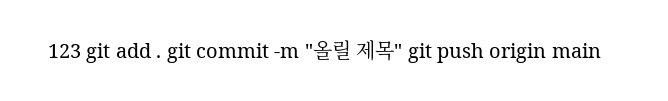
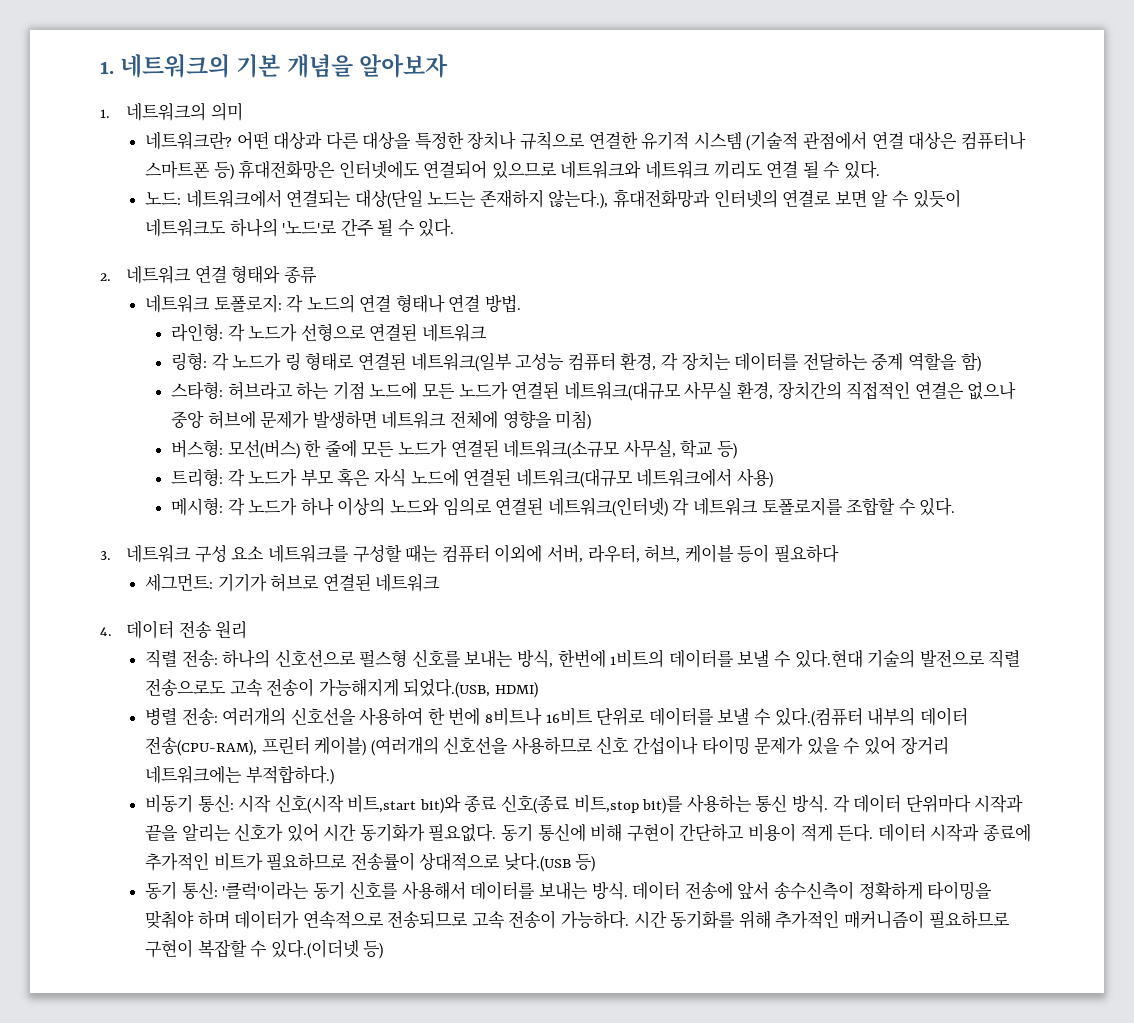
[48,40,601,63] 123 git add . git commit -m "올릴 제목" git push origin main -> [100,53,448,78] [100,102,243,121] [144,131,1026,151] [144,160,880,180] [144,189,961,209] [144,218,455,237] [100,265,317,284] [144,294,522,313] [171,323,488,342] [171,352,981,372] [171,381,1017,401] [171,410,592,430] [171,439,738,459] [171,468,774,488] [171,497,956,517] [100,544,839,563] [144,573,441,592] [100,620,248,639] [144,649,1021,668] [144,678,538,698] [144,707,968,727] [144,736,949,756] [144,766,334,785] [144,794,1024,814] [144,823,1031,842] [144,852,596,872] [144,881,993,900] [144,910,1010,929] [144,939,384,959] 1. 네트워크의 기본 개념을 알아보자 // 1. 네트워크의 의미 // 네트워크란? 어떤 대상과 다른 대상을 특정한 장치나 규칙으로 연결한 유기적 시스템 (기술적 관점에서 연결 대상은 컴퓨터나 스마트폰 등) 휴대전화망은 인터넷에도 연결되어 있으므로 네트워크와 네트워크 끼리도 연결 될 수 있다. // 노드: 네트워크에서 연결되는 대상(단일 노드는 존재하지 않는다.), 휴대전화망과 인터넷의 연결로 보면 알 수 있듯이 네트워크도 하나의 '노드'로 간주 될 수 있다. // 2. 네트워크 연결 형태와 종류 // 네트워크 토폴로지: 각 노드의 연결 형태나 연결 방법. // 라인형: 각 노드가 선형으로 연결된 네트워크 // 링형: 각 노드가 링 형태로 연결된 네트워크(일부 고성능 컴퓨터 환경, 각 장치는 데이터를 전달하는 중계 역할을 함) // 스타형: 허브라고 하는 기점 노드에 모든 노드가 연결된 네트워크(대규모 사무실 환경, 장치간의 직접적인 연결은 없으나 중앙 허브에 문제가 발생하면 네트워크 전체에 영향을 미침) // 버스형: 모선(버스) 한 줄에 모든 노드가 연결된 네트워크(소규모 사무실, 학교 등) // 트리형: 각 노드가 부모 혹은 자식 노드에 연결된 네트워크(대규모 네트워크에서 사용) // 메시형: 각 노드가 하나 이상의 노드와 임의로 연결된 네트워크(인터넷) 각 네트워크 토폴로지를 조합할 수 있다. // 3. 네트워크 구성 요소 네트워크를 구성할 때는 컴퓨터 이외에 서버, 라우터, 허브, 케이블 등이 필요하다 // 세그먼트: 기기가 허브로 연결된 네트워크 // 4. 데이터 전송 원리 // 직렬 전송: 하나의 신호선으로 펄스형 신호를 보내는 방식, 한번에 1비트의 데이터를 보낼 수 있다.현대 기술의 발전으로 직렬 전송으로도 고속 전송이 가능해지게 되었다.(USB, HDMI) // 병렬 전송: 여러개의 신호선을 사용하여 한 번에 8비트나 16비트 단위로 데이터를 보낼 수 있다.(컴퓨터 내부의 데이터 전송(CPU-RAM), 프린터 케이블) (여러개의 신호선을 사용하므로 신호 간섭이나 타이밍 문제가 있을 수 있어 장거리 네트워크에는 부적합하다.) // 비동기 통신: 시작 신호(시작 비트,start bit)와 종료 신호(종료 비트,stop bit)를 사용하는 통신 방식. 각 데이터 단위마다 시작과 끝을 알리는 신호가 있어 시간 동기화가 필요없다. 동기 통신에 비해 구현이 간단하고 비용이 적게 든다. 데이터 시작과 종료에 추가적인 비트가 필요하므로 전송률이 상대적으로 낮다.(USB 등) // 동기 통신: '클럭'이라는 동기 신호를 사용해서 데이터를 보내는 방식. 데이터 전송에 앞서 송수신측이 정확하게 타이밍을 맞춰야 하며 데이터가 연속적으로 전송되므로 고속 전송이 가능하다. 시간 동기화를 위해 추가적인 매커니즘이 필요하므로 구현이 복잡할 수 있다.(이더넷 등)

